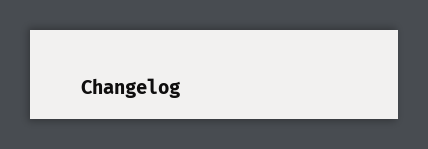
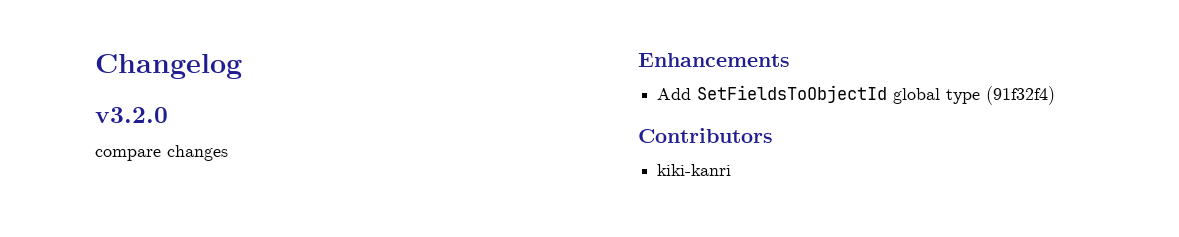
(180, 88) none -> [95,107,168,123] [95,145,228,161] [638,53,790,67] [657,85,1056,105] [638,128,773,143] [657,164,732,176] // v3.2.0 // compare changes // Enhancements // Add SetFieldsToObjectId global type (91f32f4) // Contributors // kiki-kanri

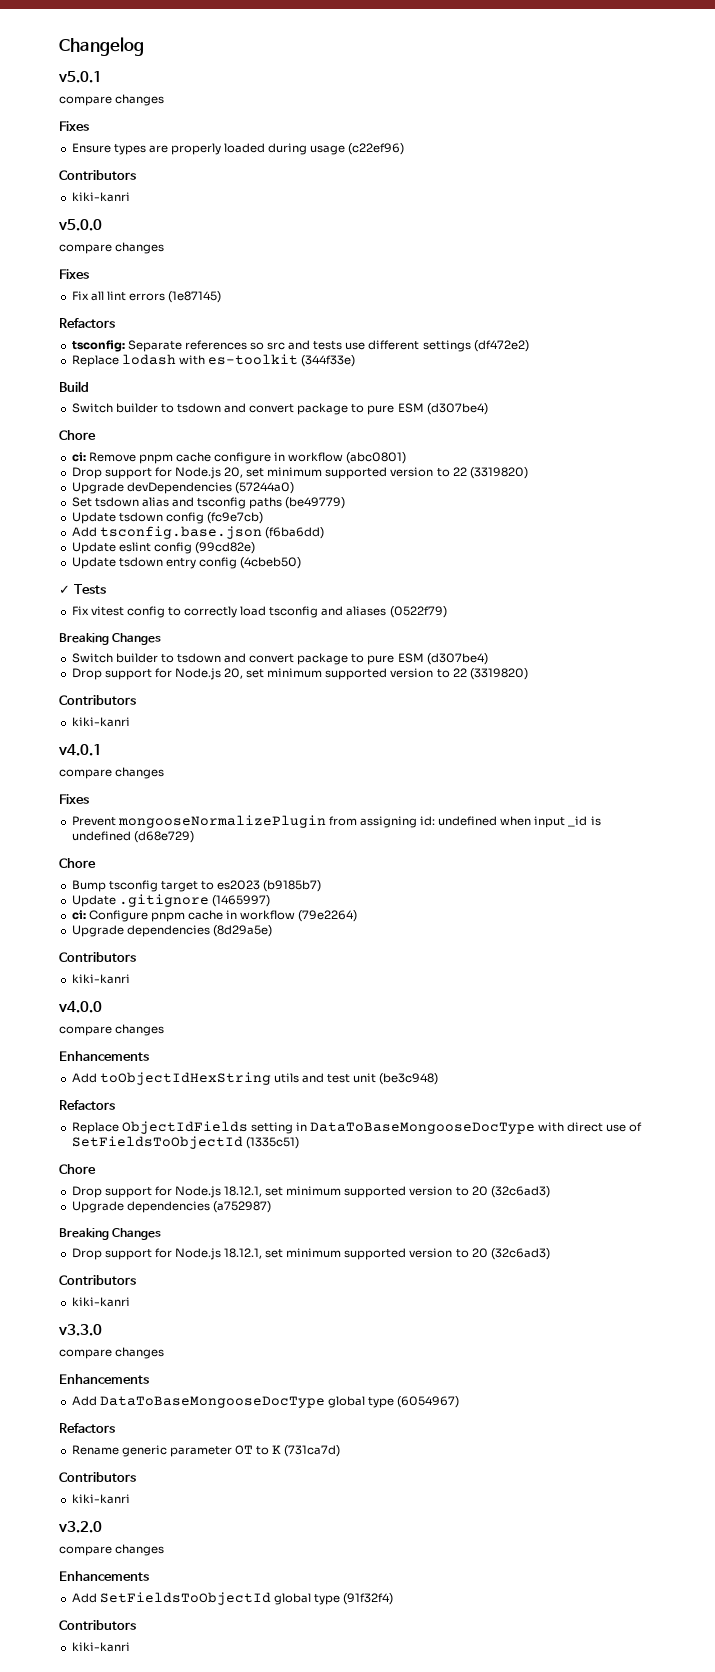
(242, 66) none -> [58,71,102,83] [59,94,165,106] [59,121,89,131] [71,143,405,155] [59,170,136,180] [71,192,130,202] [58,219,102,231] [59,242,165,254] [59,269,89,279] [71,291,222,303] [59,318,115,328] [71,340,529,352] [71,354,356,367] [59,381,89,392] [71,403,488,415] [59,430,96,440] [71,452,407,464] [71,467,528,479] [71,482,294,494] [71,497,346,509] [71,512,263,524] [71,526,324,539] [71,542,255,554] [71,557,302,569] [59,584,106,594] [71,606,447,618] [59,633,162,645] [71,653,488,665] [71,668,528,680] [59,695,136,705] [71,717,130,727] [58,744,102,756] [59,767,165,779] [59,794,89,804] [71,815,601,828] [71,831,194,843] [59,858,96,868] [71,880,322,892] [71,894,270,907] [71,910,358,922] [71,925,272,937] [59,952,136,962] [71,974,130,984] [58,1001,102,1013] [59,1024,165,1036] [59,1051,149,1061] [71,1072,439,1085] [59,1100,115,1110] [71,1121,643,1134] [71,1136,299,1149] [59,1164,96,1174] [71,1186,550,1198] [71,1201,271,1213] [59,1228,162,1240] [71,1248,550,1260] [59,1275,136,1285] [71,1297,130,1307] [58,1324,102,1336] [59,1347,165,1359] [59,1374,149,1384] [71,1396,460,1408] [59,1423,115,1433] [71,1445,341,1457] [59,1472,136,1482] [71,1494,130,1504] // v5.0.1 // compare changes // Fixes // Ensure types are properly loaded during usage (c22ef96) // Contributors // kiki-kanri // v5.0.0 // compare changes // Fixes // Fix all lint errors (1e87145) // Refactors // tsconfig: Separate references so src and tests use different settings (df472e2) // Replace lodash with es-toolkit (344f33e) // Build // Switch builder to tsdown and convert package to pure ESM (d307be4) // Chore // ci: Remove pnpm cache configure in workflow (abc0801) // Drop support for Node.js 20, set minimum supported version to 22 (3319820) // Upgrade devDependencies (57244a0) // Set tsdown alias and tsconfig paths (be49779) // Update tsdown config (fc9e7cb) // Add tsconfig.base.json (f6ba6dd) // Update eslint config (99cd82e) // Update tsdown entry config (4cbeb50) // ✓ Tests // Fix vitest config to correctly load tsconfig and aliases (0522f79) // Breaking Changes // Switch builder to tsdown and convert package to pure ESM (d307be4) // Drop support for Node.js 20, set minimum supported version to 22 (3319820) // Contributors // kiki-kanri // v4.0.1 // compare changes // Fixes // Prevent mongooseNormalizePlugin from assigning id: undefined when input _id is undefined (d68e729) // Chore // Bump tsconfig target to es2023 (b9185b7) // Update .gitignore (1465997) // ci: Configure pnpm cache in workflow (79e2264) // Upgrade dependencies (8d29a5e) // Contributors // kiki-kanri // v4.0.0 // compare changes // Enhancements // Add toObjectIdHexString utils and test unit (be3c948) // Refactors // Replace ObjectIdFields setting in DataToBaseMongooseDocType with direct use of SetFieldsToObjectId (1335c51) // Chore // Drop support for Node.js 18.12.1, set minimum supported version to 20 (32c6ad3) // Upgrade dependencies (a752987) // Breaking Changes // Drop support for Node.js 18.12.1, set minimum supported version to 20 (32c6ad3) // Contributors // kiki-kanri // v3.3.0 // compare changes // Enhancements // Add DataToBaseMongooseDocType global type (6054967) // Refactors // Rename generic parameter OT to K (731ca7d) // Contributors // kiki-kanri

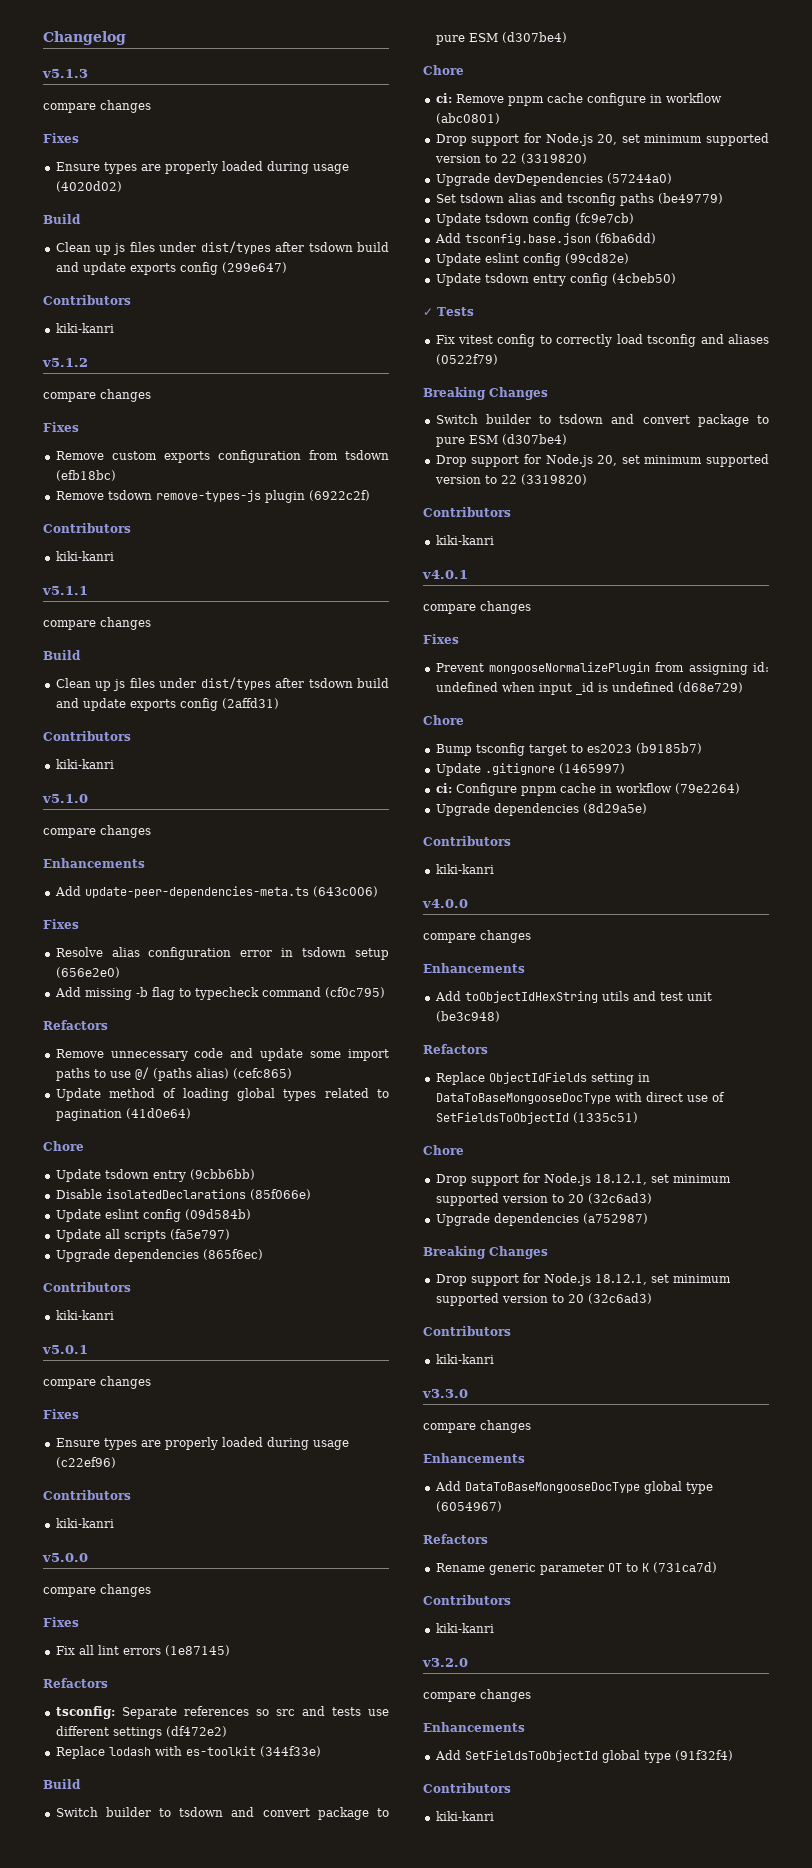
(144, 46) none -> [42,69,88,78] [43,100,151,113] [43,133,79,143] [55,161,349,174] [55,181,122,192] [43,214,81,224] [55,241,389,255] [55,262,287,275] [43,295,131,305] [55,323,114,333] [42,358,88,367] [43,389,151,402] [43,422,79,432] [55,450,389,463] [55,470,116,481] [55,490,370,503] [43,523,131,533] [55,551,114,561] [42,586,88,595] [43,617,151,630] [43,650,81,660] [55,677,389,691] [55,698,279,711] [43,731,131,741] [55,759,114,769] [42,794,88,803] [43,825,151,838] [43,858,145,868] [54,886,378,898] [43,919,79,929] [55,947,389,960] [55,967,120,978] [54,987,385,1000] [43,1020,108,1030] [55,1048,389,1061] [55,1067,292,1081] [55,1088,389,1101] [55,1108,191,1121] [43,1141,84,1151] [55,1169,255,1182] [55,1189,311,1200] [55,1209,251,1222] [55,1229,230,1242] [55,1249,263,1262] [43,1282,131,1292] [55,1310,114,1320] // v5.1.3 // compare changes // Fixes // Ensure types are properly loaded during usage (4020d02) // Build // Clean up js files under dist/types after tsdown build and update exports config (299e647) // Contributors // kiki-kanri // v5.1.2 // compare changes // Fixes // Remove custom exports configuration from tsdown (efb18bc) // Remove tsdown remove-types-js plugin (6922c2f) // Contributors // kiki-kanri // v5.1.1 // compare changes // Build // Clean up js files under dist/types after tsdown build and update exports config (2affd31) // Contributors // kiki-kanri // v5.1.0 // compare changes // Enhancements // Add update-peer-dependencies-meta.ts (643c006) // Fixes // Resolve alias configuration error in tsdown setup (656e2e0) // Add missing -b flag to typecheck command (cf0c795) // Refactors // Remove unnecessary code and update some import paths to use @/ (paths alias) (cefc865) // Update method of loading global types related to pagination (41d0e64) // Chore // Update tsdown entry (9cbb6bb) // Disable isolatedDeclarations (85f066e) // Update eslint config (09d584b) // Update all scripts (fa5e797) // Upgrade dependencies (865f6ec) // Contributors // kiki-kanri

